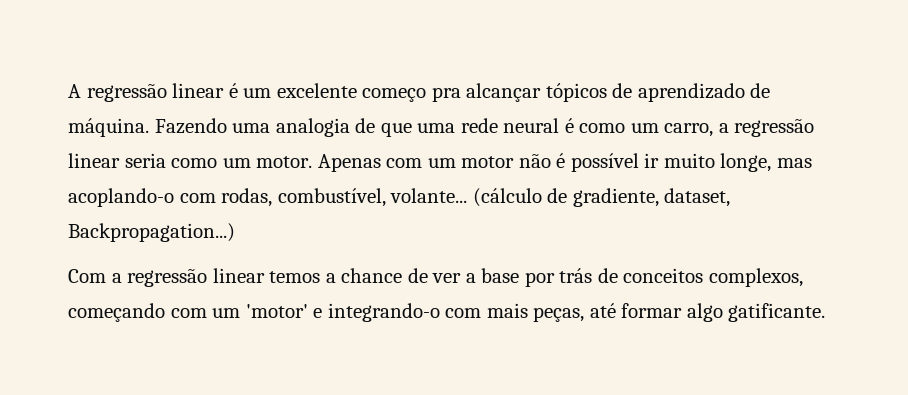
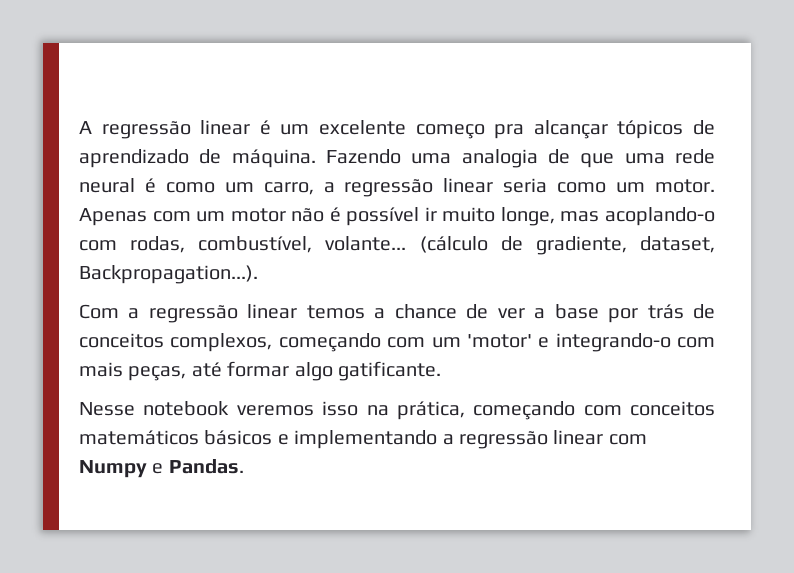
[68,223,235,242] Backpropagation...) -> [79,265,258,284] Backpropagation...).
(826, 312) none -> [79,401,715,420] [79,430,647,449] [79,459,244,478] // Nesse notebook veremos isso na prática, começando com conceitos matemáticos básicos e implementando a regressão linear com Numpy e Pandas.

